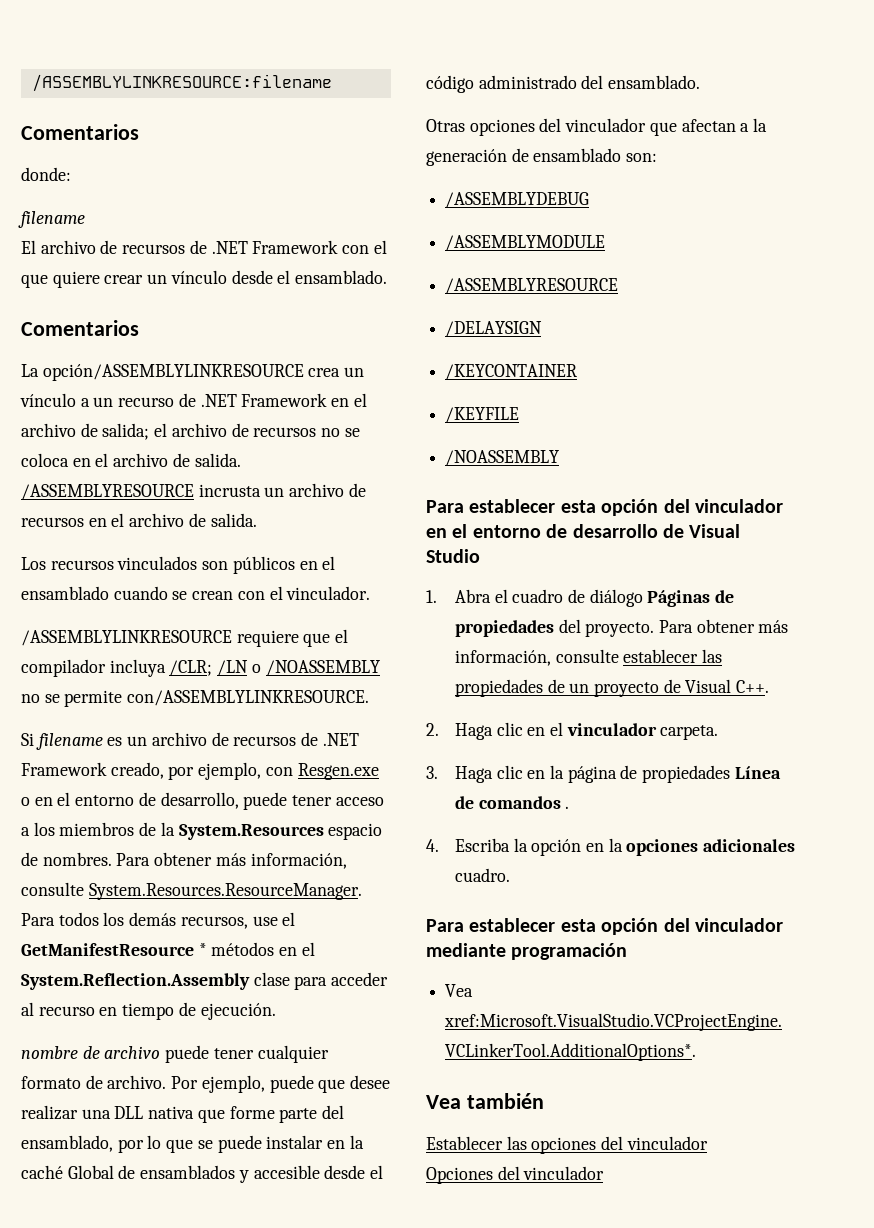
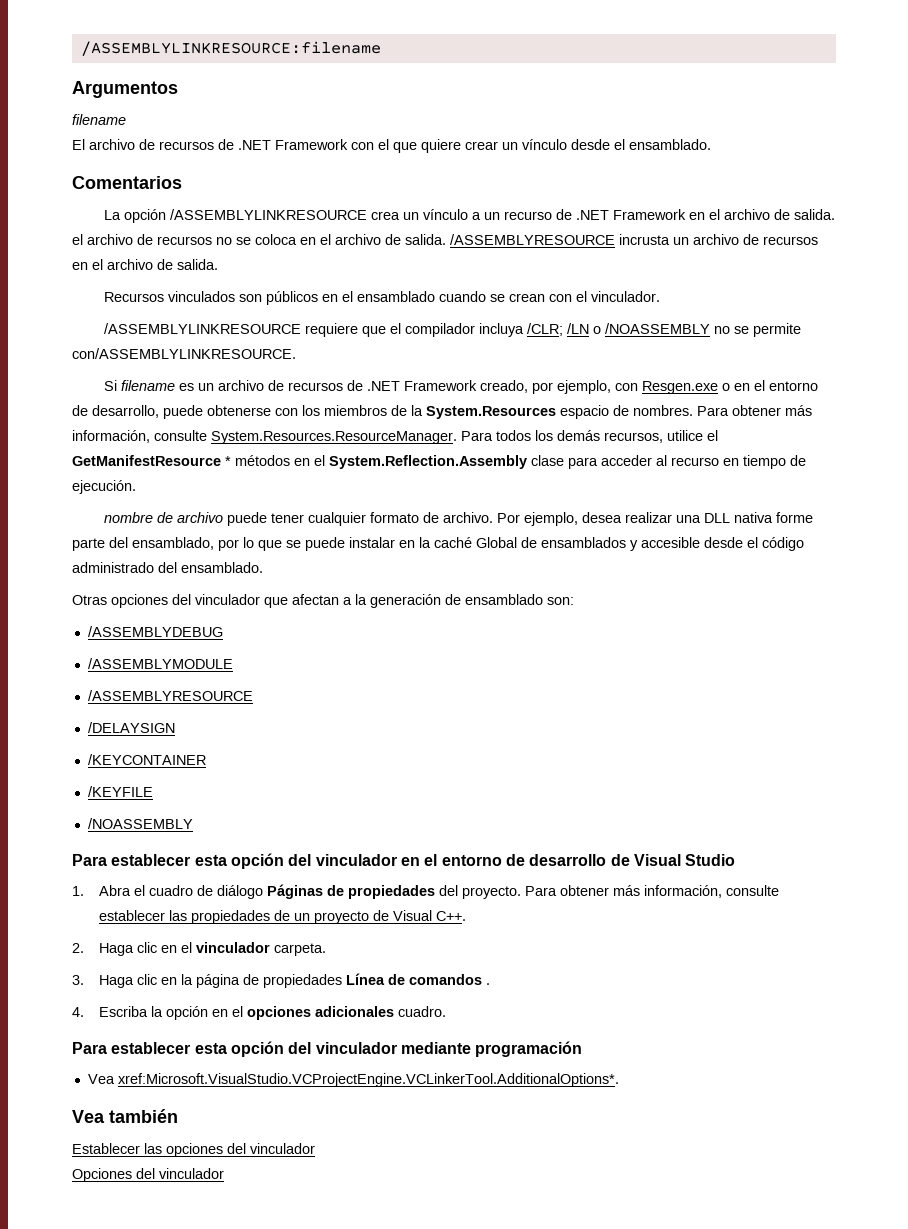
[21,124,139,140] [21,167,71,181] Comentarios // donde: -> [72,81,178,98] Argumentos
[42,364,304,381] opción/ASSEMBLYLINKRESOURCE -> [123,209,367,223] opción /ASSEMBLYLINKRESOURCE
[102,423,150,440] salida; -> [793,209,835,220] salida.
[21,557,114,570] Los recursos -> [103,292,164,302] Recursos
[292,795,384,806] [21,827,30,836] tener acceso a -> [207,405,298,416] obtenerse con
[252,916,278,926] use -> [667,430,703,441] utilice
[269,1075,391,1093] puede que desee -> [581,512,622,523] desea
[197,1109,225,1123] que -> (773, 517) none
[608,838,623,852] la -> [232,1006,244,1017] el

